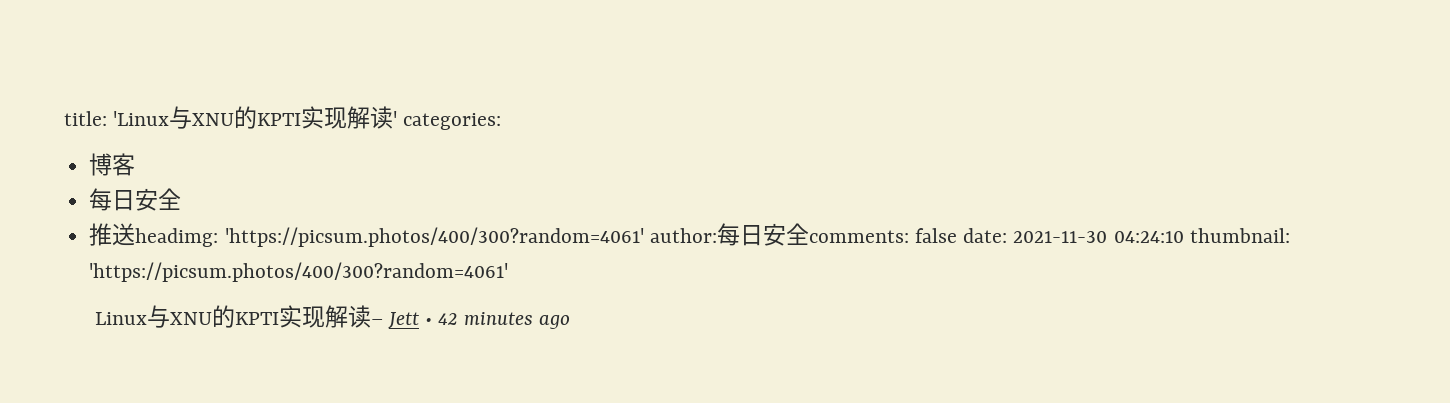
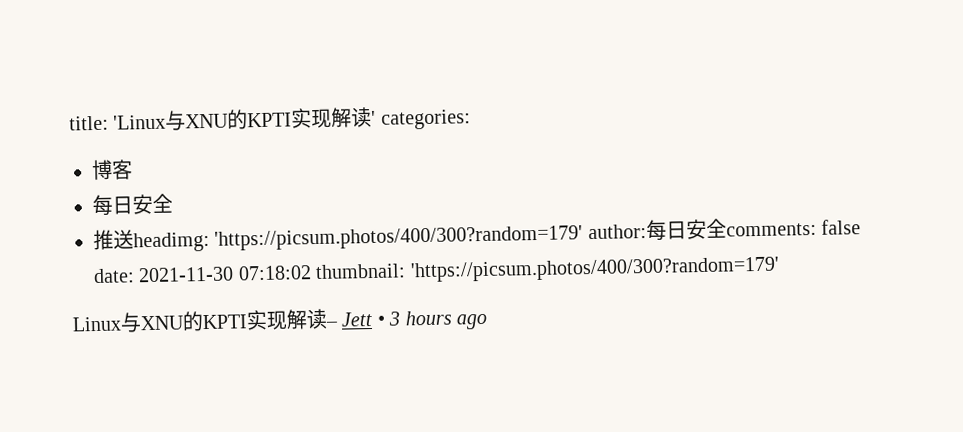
[224,227,644,247] 'https://picsum.photos/400/300?random=4061' -> [214,225,584,251] 'https://picsum.photos/400/300?random=179'
[1113,228,1290,243] [89,262,509,282] 04:24:10 thumbnail: 'https://picsum.photos/400/300?random=4061' -> [237,256,780,283] 07:18:02 thumbnail: 'https://picsum.photos/400/300?random=179'
[438,312,533,325] 42 minutes -> [388,310,452,326] 3 hours

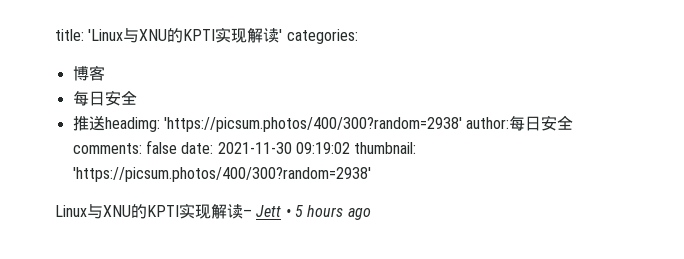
[214,225,584,251] 'https://picsum.photos/400/300?random=179' -> [163,117,462,132] 'https://picsum.photos/400/300?random=2938'
[237,256,780,283] 07:18:02 thumbnail: 'https://picsum.photos/400/300?random=179' -> [295,142,417,154] [72,167,371,182] 09:19:02 thumbnail: 'https://picsum.photos/400/300?random=2938'
[388,311,401,326] 3 -> [294,205,303,217] 5

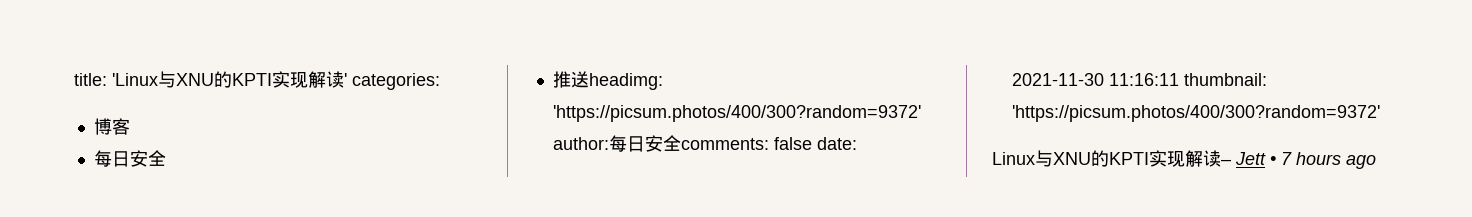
[163,117,462,132] 'https://picsum.photos/400/300?random=2938' -> [552,105,921,122] 'https://picsum.photos/400/300?random=9372'
[295,142,417,154] [72,167,371,182] 09:19:02 thumbnail: 'https://picsum.photos/400/300?random=2938' -> [1108,73,1267,86] [1011,105,1380,122] 11:16:11 thumbnail: 'https://picsum.photos/400/300?random=9372'
[294,205,303,217] 5 -> [1281,152,1292,165] 7

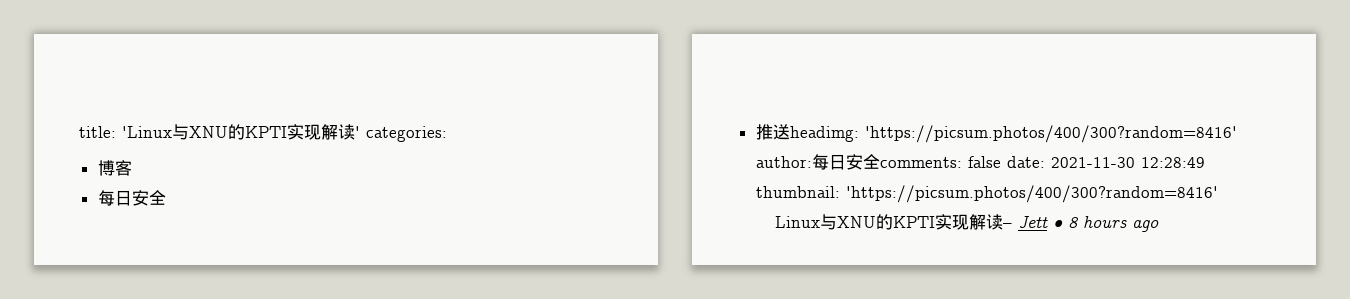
[552,105,921,122] 'https://picsum.photos/400/300?random=9372' -> [864,125,1237,143] 'https://picsum.photos/400/300?random=8416'
[1108,73,1267,86] [1011,105,1380,122] 11:16:11 thumbnail: 'https://picsum.photos/400/300?random=9372' -> [1140,157,1205,168] [755,185,1218,203] 12:28:49 thumbnail: 'https://picsum.photos/400/300?random=8416'
[1281,152,1292,165] 7 -> [1067,217,1078,228] 8

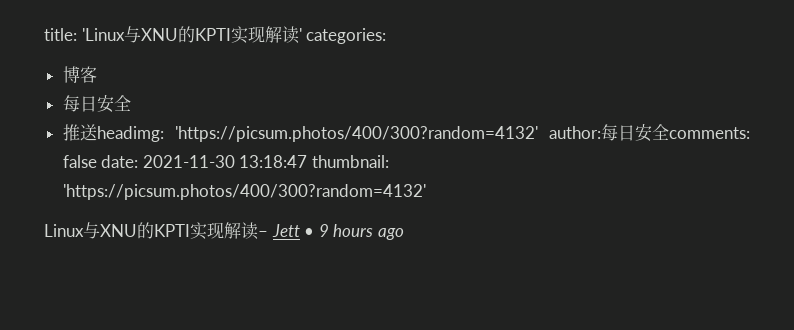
[864,125,1237,143] 'https://picsum.photos/400/300?random=8416' -> [174,126,538,142] 'https://picsum.photos/400/300?random=4132'
[1140,157,1205,168] [755,185,1218,203] 12:28:49 thumbnail: 'https://picsum.photos/400/300?random=8416' -> [239,155,390,168] [62,184,426,200] 13:18:47 thumbnail: 'https://picsum.photos/400/300?random=4132'
[1067,217,1078,228] 8 -> [318,224,329,237] 9

